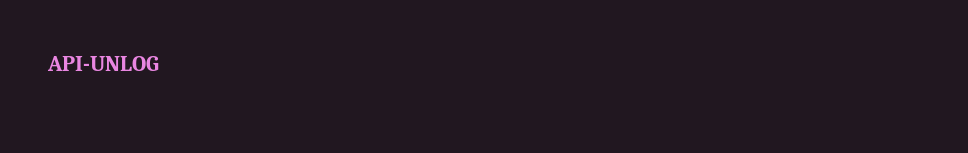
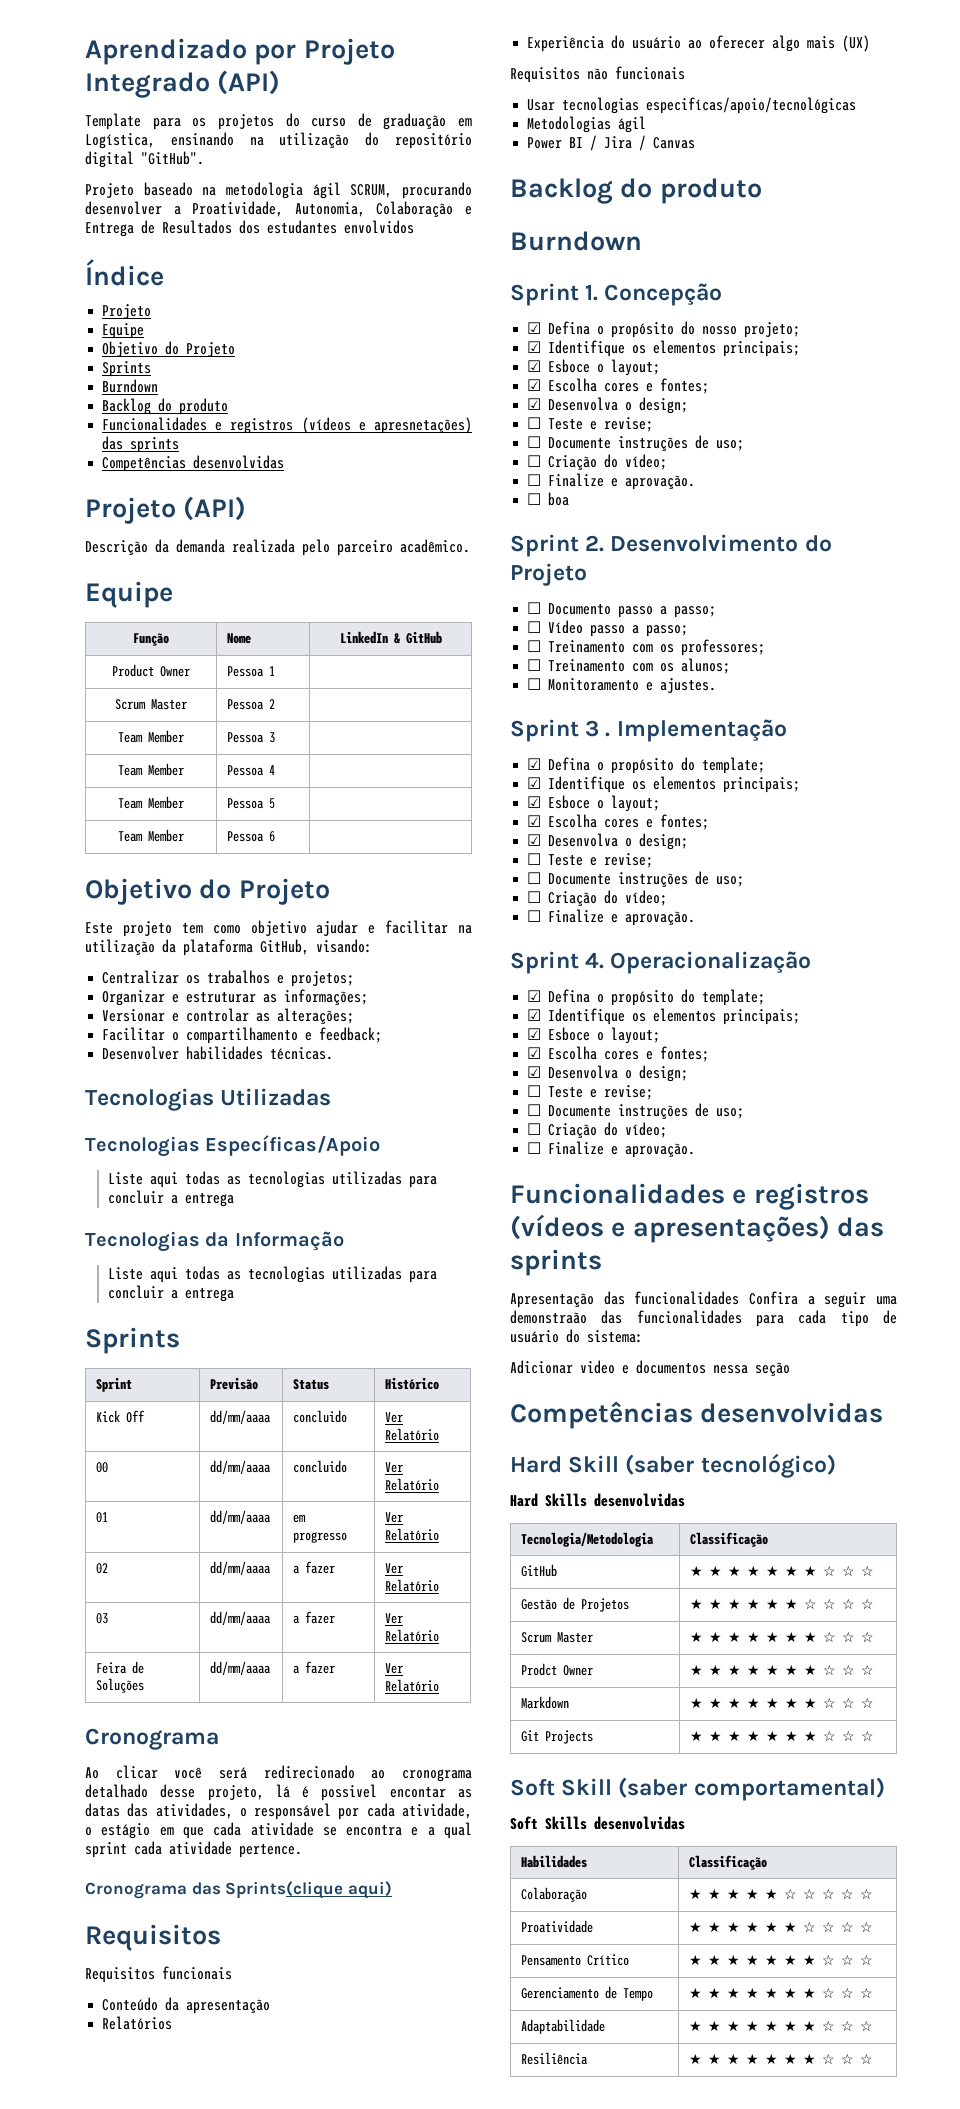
[47,56,159,71] API-UNLOG -> [85,38,395,65] [85,70,281,98] [85,113,472,130] [85,132,473,149] [85,151,204,168] [85,182,472,199] [85,201,472,218] [85,220,414,237] [85,259,164,286] [102,304,152,319] [102,323,145,339] [102,341,236,357] [102,361,152,377] [102,379,159,393] [102,398,229,415] [102,417,472,434] [102,436,180,453] [102,455,285,472] [85,496,247,524] [85,539,470,556] [85,581,173,608] [133,633,169,646] [227,633,252,644] [339,631,442,644] [112,664,190,677] [227,666,276,677] [115,699,187,710] [227,699,276,710] [118,730,184,743] [227,732,276,743] [118,763,184,776] [227,765,276,776] [118,796,184,809] [227,798,276,809] [118,829,184,842] [227,831,276,842] [85,878,330,905] [85,920,472,937] [85,939,372,956] [102,970,355,987] [102,989,369,1006] [102,1008,355,1025] [102,1027,383,1044] [102,1046,334,1060] [85,1088,332,1111] [85,1135,381,1157] [107,1171,437,1188] [107,1190,234,1207] [85,1231,344,1252] [107,1266,437,1283] [107,1285,234,1302] [85,1327,180,1354] [96,1377,133,1392] [210,1377,259,1390] [293,1379,330,1390] [385,1377,440,1390] [96,1410,146,1423] [210,1410,272,1424] [293,1410,348,1423] [385,1412,404,1423] [385,1428,440,1441] [96,1462,109,1473] [210,1460,272,1474] [293,1460,348,1473] [385,1462,404,1473] [385,1478,440,1491] [96,1512,109,1523] [210,1510,272,1524] [293,1514,307,1523] [293,1532,348,1543] [385,1512,404,1523] [385,1528,440,1541] [96,1563,109,1574] [210,1561,272,1575] [293,1561,336,1574] [385,1563,404,1574] [385,1579,440,1592] [96,1613,109,1624] [210,1611,272,1625] [293,1611,336,1624] [385,1613,404,1624] [385,1629,440,1642] [96,1661,145,1674] [96,1678,145,1693] [210,1661,272,1675] [293,1661,336,1674] [385,1663,404,1674] [385,1679,440,1692] [85,1728,219,1750] [85,1765,472,1782] [85,1784,472,1801] [85,1803,472,1820] [85,1822,473,1839] [85,1841,302,1858] [85,1881,392,1899] [85,1924,221,1951] [85,1966,232,1983] [102,1997,271,2014] [102,2016,173,2030] [527,35,871,52] [510,66,685,83] [527,97,857,114] [527,116,647,133] [527,135,696,151] [510,178,762,204] [510,231,642,251] [510,283,723,306] [527,321,801,338] [527,340,801,357] [527,359,661,376] [527,378,710,394] [527,397,689,414] [527,417,654,432] [527,435,745,452] [527,454,668,471] [527,473,696,490] [527,492,570,506] [510,534,832,557] [510,563,587,586] [527,602,717,618] [527,620,689,637] [527,639,766,656] [527,658,731,674] [527,678,717,693] [510,719,787,742] [527,757,766,774] [527,776,801,793] [527,795,661,812] [527,814,710,830] [527,833,689,850] [527,853,654,868] [527,871,745,888] [527,890,668,907] [527,909,696,926] [510,951,812,974] [527,989,766,1006] [527,1008,801,1025] [527,1027,661,1044] [527,1046,710,1062] [527,1065,689,1082] [527,1085,654,1100] [527,1103,745,1120] [527,1122,668,1139] [527,1141,696,1158] [510,1183,869,1210] [510,1214,884,1243] [510,1249,602,1276] [510,1291,897,1308] [510,1310,897,1327] [510,1329,643,1343] [510,1360,790,1377] [510,1401,884,1429] [510,1453,836,1478] [510,1493,685,1507] [521,1532,655,1547] [690,1532,769,1547] [521,1564,558,1577] [690,1565,875,1577] [521,1597,630,1612] [690,1598,875,1610] [521,1632,594,1643] [690,1631,875,1643] [521,1663,594,1676] [690,1664,875,1676] [521,1696,570,1709] [690,1697,875,1709] [521,1730,594,1744] [690,1730,875,1742] [510,1777,885,1801] [510,1816,685,1830] [521,1855,588,1868] [689,1855,768,1870] [521,1887,588,1902] [689,1888,874,1900] [521,1920,594,1933] [689,1921,874,1933] [521,1954,630,1966] [689,1954,874,1966] [521,1986,654,2001] [689,1987,874,1999] [521,2019,606,2034] [689,2020,874,2032] [521,2052,589,2065] [689,2053,874,2065] Aprendizado por Projeto Integrado (API) // Template para os projetos do curso de graduação em Logística, ensinando na utilização do repositório digital "GitHub". // Projeto baseado na metodologia ágil SCRUM, procurando desenvolver a Proatividade, Autonomia, Colaboração e Entrega de Resultados dos estudantes envolvidos // Índice // Projeto // Equipe // Objetivo do Projeto // Sprints // Burndown // Backlog do produto // Funcionalidades e registros (vídeos e apresnetações) das sprints // Competências desenvolvidas // Projeto (API) // Descrição da demanda realizada pelo parceiro acadêmico. // Equipe // Função | Nome | LinkedIn & GitHub // Product Owner | Pessoa 1 | // Scrum Master | Pessoa 2 | // Team Member | Pessoa 3 | // Team Member | Pessoa 4 | // Team Member | Pessoa 5 | // Team Member | Pessoa 6 | // Objetivo do Projeto // Este projeto tem como objetivo ajudar e facilitar na utilização da plataforma GitHub, visando: // Centralizar os trabalhos e projetos; // Organizar e estruturar as informações; // Versionar e controlar as alterações; // Facilitar o compartilhamento e feedback; // Desenvolver habilidades técnicas. // Tecnologias Utilizadas // Tecnologias Específicas/Apoio // Liste aqui todas as tecnologias utilizadas para concluir a entrega // Tecnologias da Informação // Liste aqui todas as tecnologias utilizadas para concluir a entrega // Sprints // Sprint | Previsão | Status | Histórico // Kick Off | dd/mm/aaaa | concluido | Ver Relatório // 00 | dd/mm/aaaa | concluido | Ver Relatório // 01 | dd/mm/aaaa | em progresso | Ver Relatório // 02 | dd/mm/aaaa | a fazer | Ver Relatório // 03 | dd/mm/aaaa | a fazer | Ver Relatório // Feira de Soluções | dd/mm/aaaa | a fazer | Ver Relatório // Cronograma // Ao clicar você será redirecionado ao cronograma detalhado desse projeto, lá é possivel encontar as datas das atividades, o responsável por cada atividade, o estágio em que cada atividade se encontra e a qual sprint cada atividade pertence. // Cronograma das Sprints(clique aqui) // Requisitos // Requisitos funcionais // Conteúdo da apresentação // Relatórios // Experiência do usuário ao oferecer algo mais (UX) // Requisitos não funcionais // Usar tecnologias especifícas/apoio/tecnológicas // Metodologias ágil // Power BI / Jira / Canvas // Backlog do produto // Burndown // Sprint 1. Concepção // ☑ Defina o propósito do nosso projeto; // ☑ Identifique os elementos principais; // ☑ Esboce o layout; // ☑ Escolha cores e fontes; // ☑ Desenvolva o design; // ☐ Teste e revise; // ☐ Documente instruções de uso; // ☐ Criação do vídeo; // ☐ Finalize e aprovação. // ☐ boa // Sprint 2. Desenvolvimento do Projeto // ☐ Documento passo a passo; // ☐ Vídeo passo a passo; // ☐ Treinamento com os professores; // ☐ Treinamento com os alunos; // ☐ Monitoramento e ajustes. // Sprint 3 . Implementação // ☑ Defina o propósito do template; // ☑ Identifique os elementos principais; // ☑ Esboce o layout; // ☑ Escolha cores e fontes; // ☑ Desenvolva o design; // ☐ Teste e revise; // ☐ Documente instruções de uso; // ☐ Criação do vídeo; // ☐ Finalize e aprovação. // Sprint 4. Operacionalização // ☑ Defina o propósito do template; // ☑ Identifique os elementos principais; // ☑ Esboce o layout; // ☑ Escolha cores e fontes; // ☑ Desenvolva o design; // ☐ Teste e revise; // ☐ Documente instruções de uso; // ☐ Criação do vídeo; // ☐ Finalize e aprovação. // Funcionalidades e registros (vídeos e apresentações) das sprints // Apresentação das funcionalidades Confira a seguir uma demonstraão das funcionalidades para cada tipo de usuário do sistema: // Adicionar video e documentos nessa seção // Competências desenvolvidas // Hard Skill (saber tecnológico) // Hard Skills desenvolvidas // Tecnologia/Metodologia | Classificação // GitHub | ★ ★ ★ ★ ★ ★ ★ ☆ ☆ ☆ // Gestão de Projetos | ★ ★ ★ ★ ★ ★ ☆ ☆ ☆ ☆ // Scrum Master | ★ ★ ★ ★ ★ ★ ★ ☆ ☆ ☆ // Prodct Owner | ★ ★ ★ ★ ★ ★ ★ ☆ ☆ ☆ // Markdown | ★ ★ ★ ★ ★ ★ ★ ☆ ☆ ☆ // Git Projects | ★ ★ ★ ★ ★ ★ ★ ☆ ☆ ☆ // Soft Skill (saber comportamental) // Soft Skills desenvolvidas // Habilidades | Classificação // Colaboração | ★ ★ ★ ★ ★ ☆ ☆ ☆ ☆ ☆ // Proatividade | ★ ★ ★ ★ ★ ★ ☆ ☆ ☆ ☆ // Pensamento Crítico | ★ ★ ★ ★ ★ ★ ★ ☆ ☆ ☆ // Gerenciamento de Tempo | ★ ★ ★ ★ ★ ★ ★ ☆ ☆ ☆ // Adaptabilidade | ★ ★ ★ ★ ★ ★ ★ ☆ ☆ ☆ // Resiliência | ★ ★ ★ ★ ★ ★ ★ ☆ ☆ ☆

